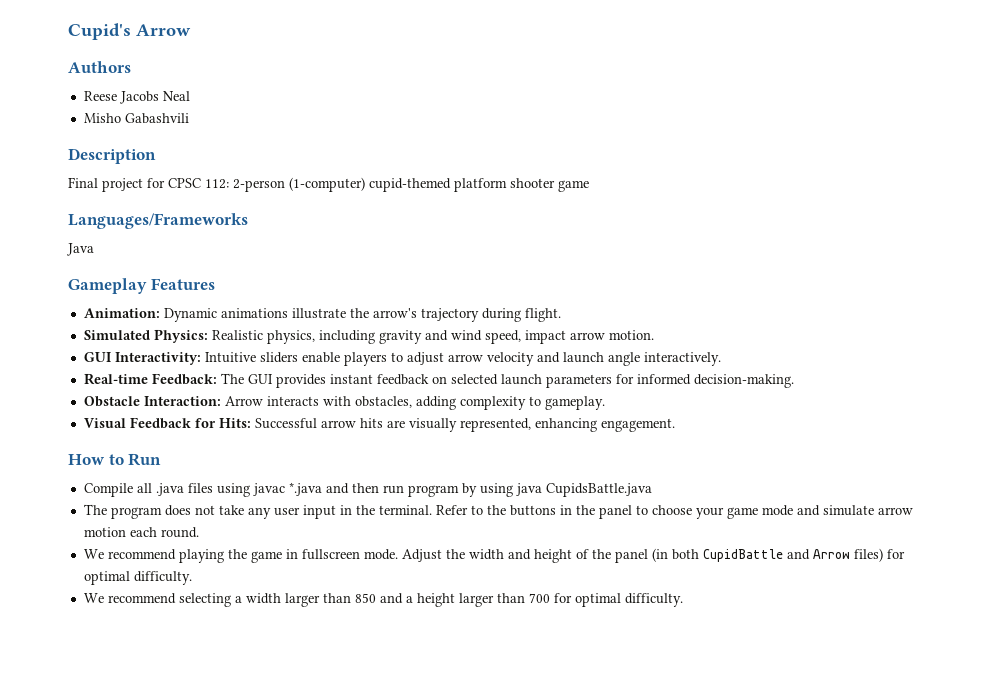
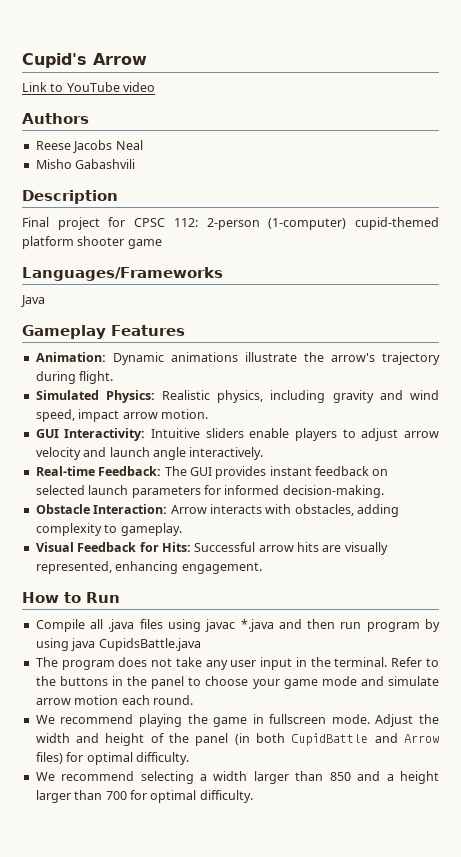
(191, 30) none -> [22,82,156,92] // Link to YouTube video

